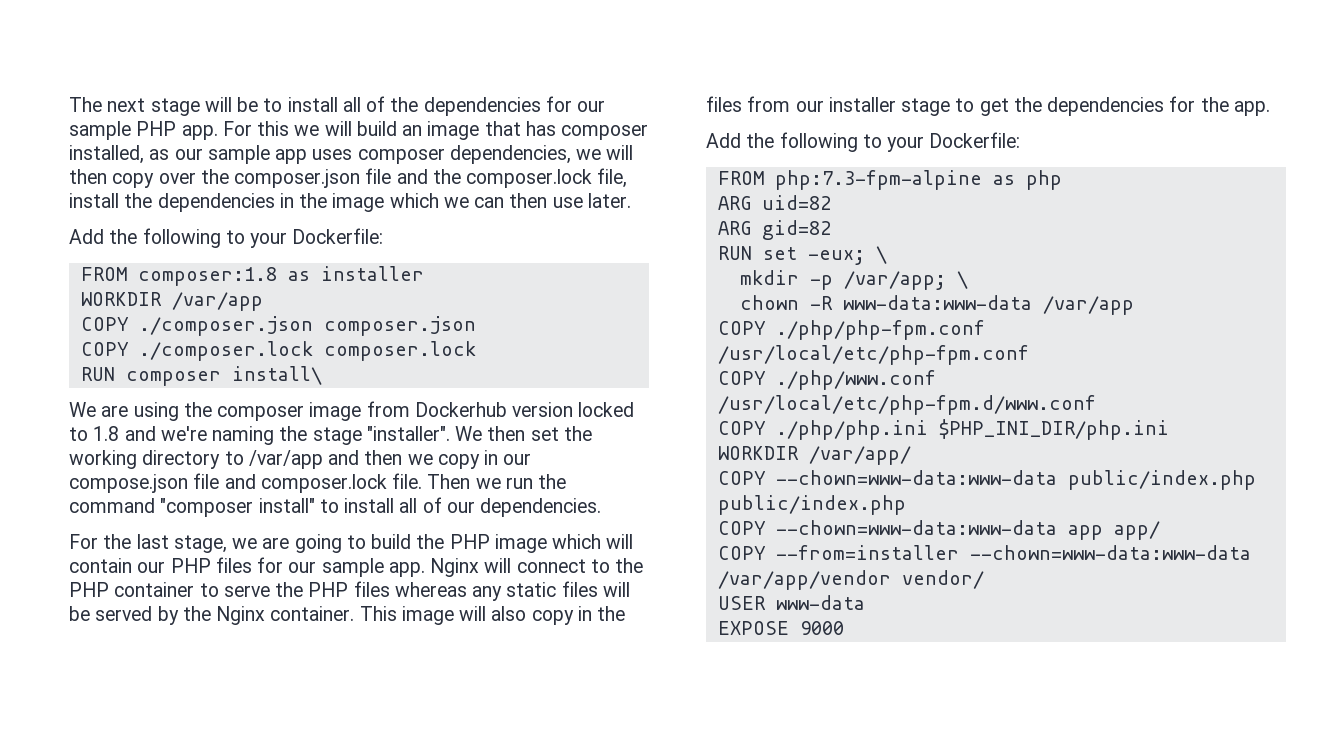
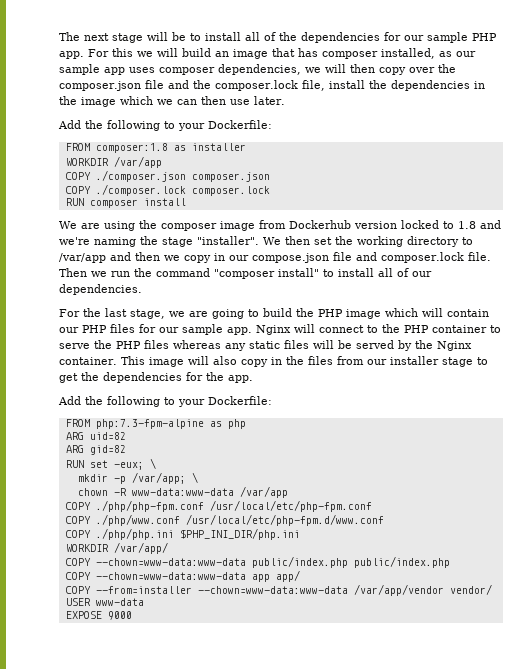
[231,366,322,385] install\ -> [143,198,186,206] install

